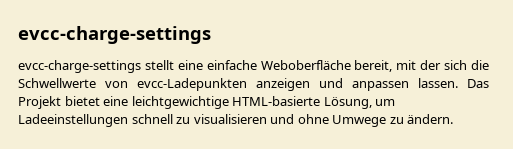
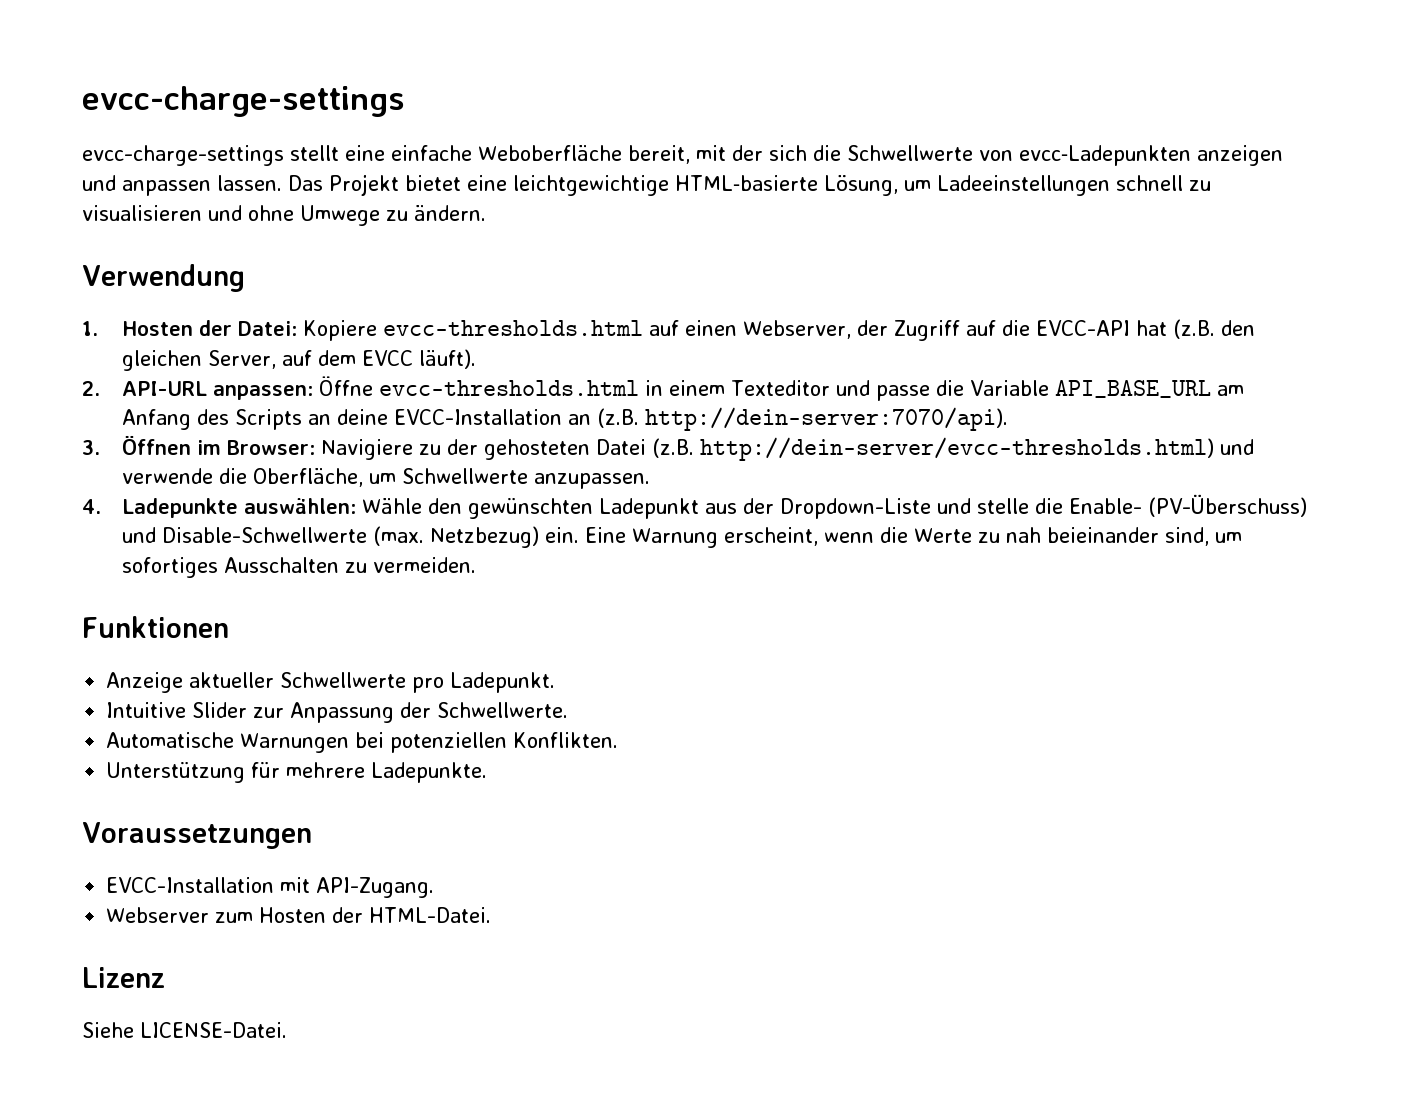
(454, 119) none -> [82,264,245,292] [82,319,1255,341] [121,349,476,371] [82,376,1244,401] [121,407,1008,431] [82,435,1254,461] [121,468,650,489] [82,494,1307,519] [121,526,1242,548] [121,557,476,578] [82,616,229,638] [106,672,556,693] [106,702,569,723] [106,732,619,753] [106,762,488,783] [82,822,312,849] [106,877,435,898] [106,907,492,923] [82,967,165,988] [82,1022,287,1038] // Verwendung // 1. Hosten der Datei: Kopiere evcc-thresholds.html auf einen Webserver, der Zugriff auf die EVCC-API hat (z.B. den gleichen Server, auf dem EVCC läuft). // 2. API-URL anpassen: Öffne evcc-thresholds.html in einem Texteditor und passe die Variable API_BASE_URL am Anfang des Scripts an deine EVCC-Installation an (z.B. http://dein-server:7070/api). // 3. Öffnen im Browser: Navigiere zu der gehosteten Datei (z.B. http://dein-server/evcc-thresholds.html) und verwende die Oberfläche, um Schwellwerte anzupassen. // 4. Ladepunkte auswählen: Wähle den gewünschten Ladepunkt aus der Dropdown-Liste und stelle die Enable- (PV-Überschuss) und Disable-Schwellwerte (max. Netzbezug) ein. Eine Warnung erscheint, wenn die Werte zu nah beieinander sind, um sofortiges Ausschalten zu vermeiden. // Funktionen // Anzeige aktueller Schwellwerte pro Ladepunkt. // Intuitive Slider zur Anpassung der Schwellwerte. // Automatische Warnungen bei potenziellen Konflikten. // Unterstützung für mehrere Ladepunkte. // Voraussetzungen // EVCC-Installation mit API-Zugang. // Webserver zum Hosten der HTML-Datei. // Lizenz // Siehe LICENSE-Datei.

